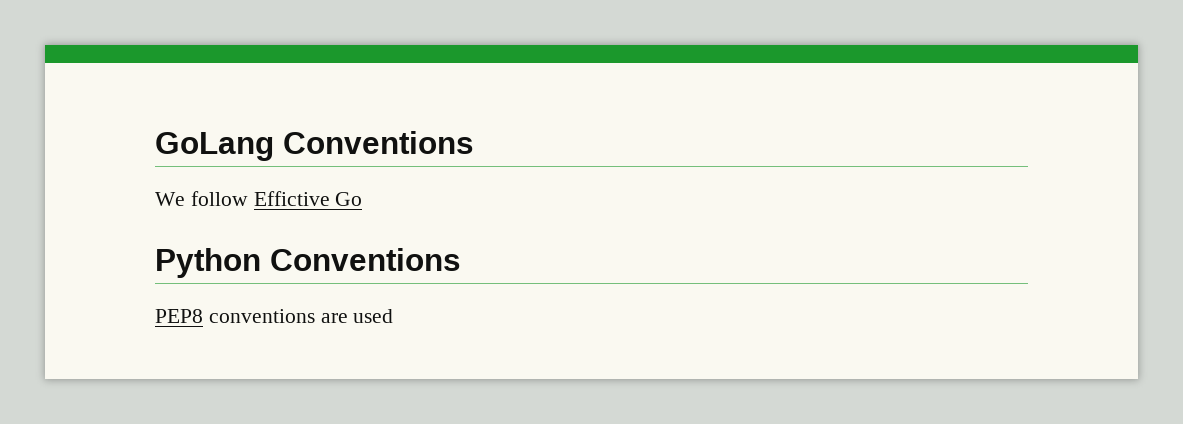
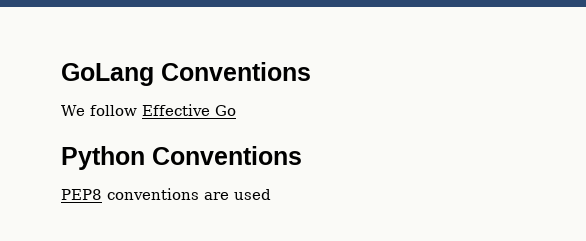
[253,191,330,206] Effictive -> [141,104,210,116] Effective

